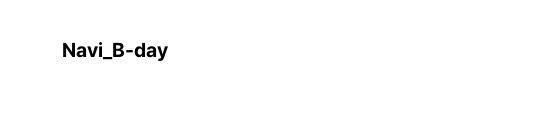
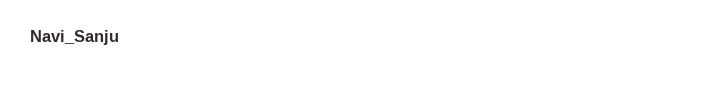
[62,42,168,61] Navi_B-day -> [30,30,119,45] Navi_Sanju

